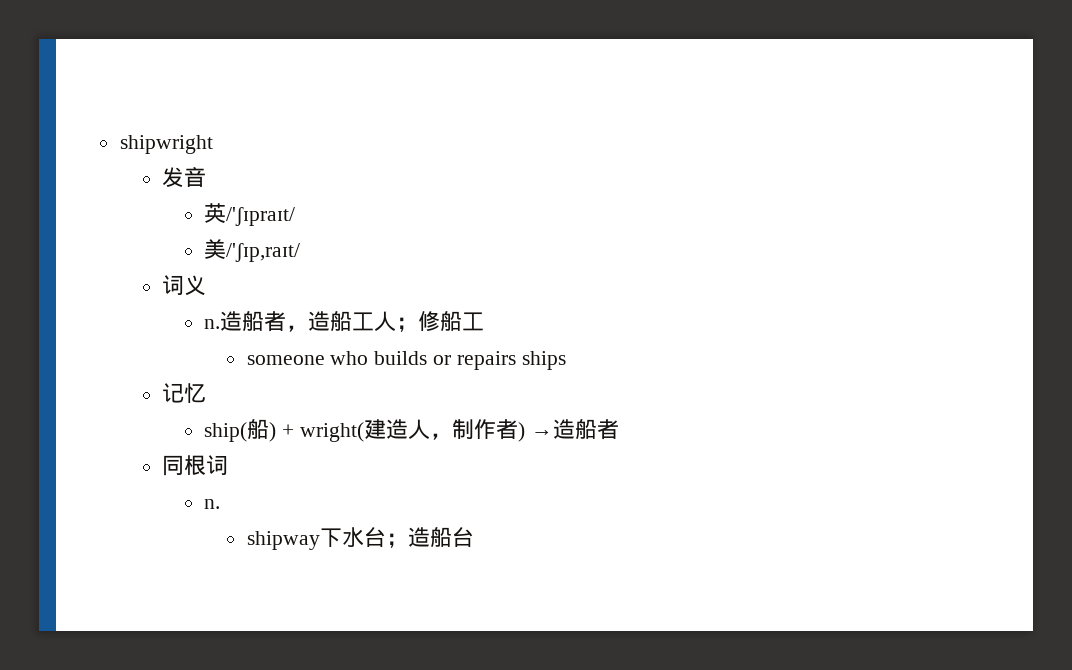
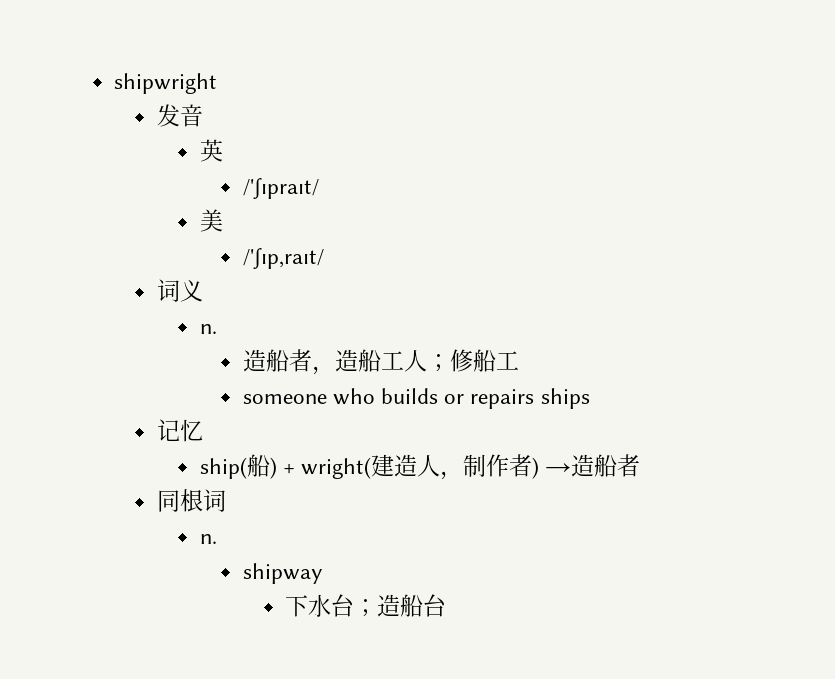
(227, 213) none -> (223, 150) //
(227, 249) none -> (223, 220) //
(221, 324) none -> (217, 329) //
(320, 540) none -> (323, 573) //

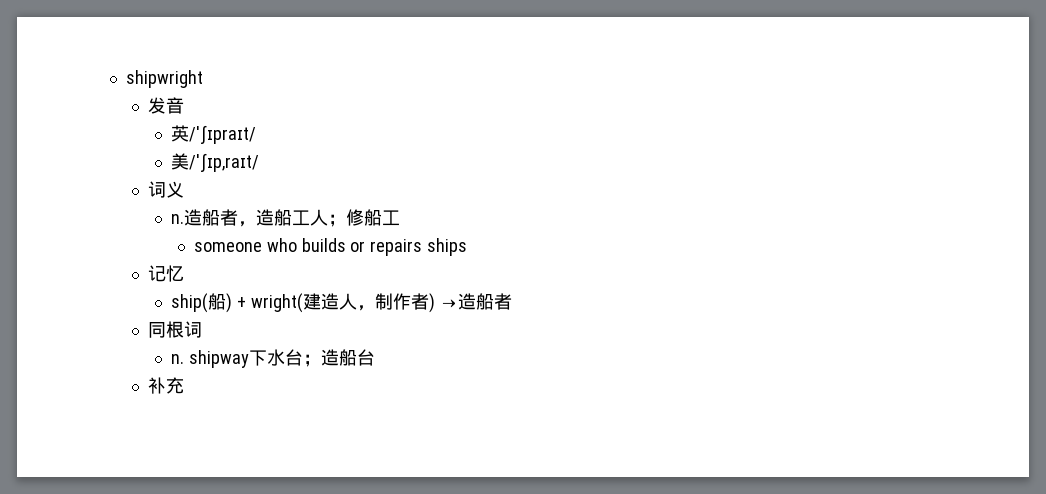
(223, 150) // -> (190, 133) none
(223, 220) // -> (190, 161) none
(217, 329) // -> (185, 219) none
(217, 539) // -> (185, 359) none
(323, 573) // -> (249, 359) none
(447, 605) none -> [148,377,185,394] // 补充

